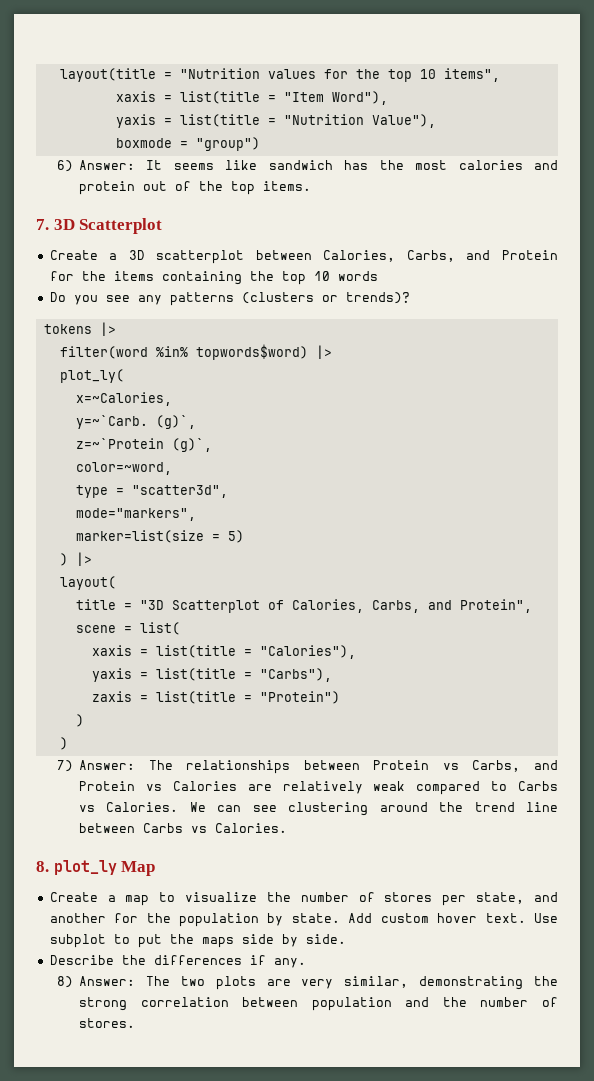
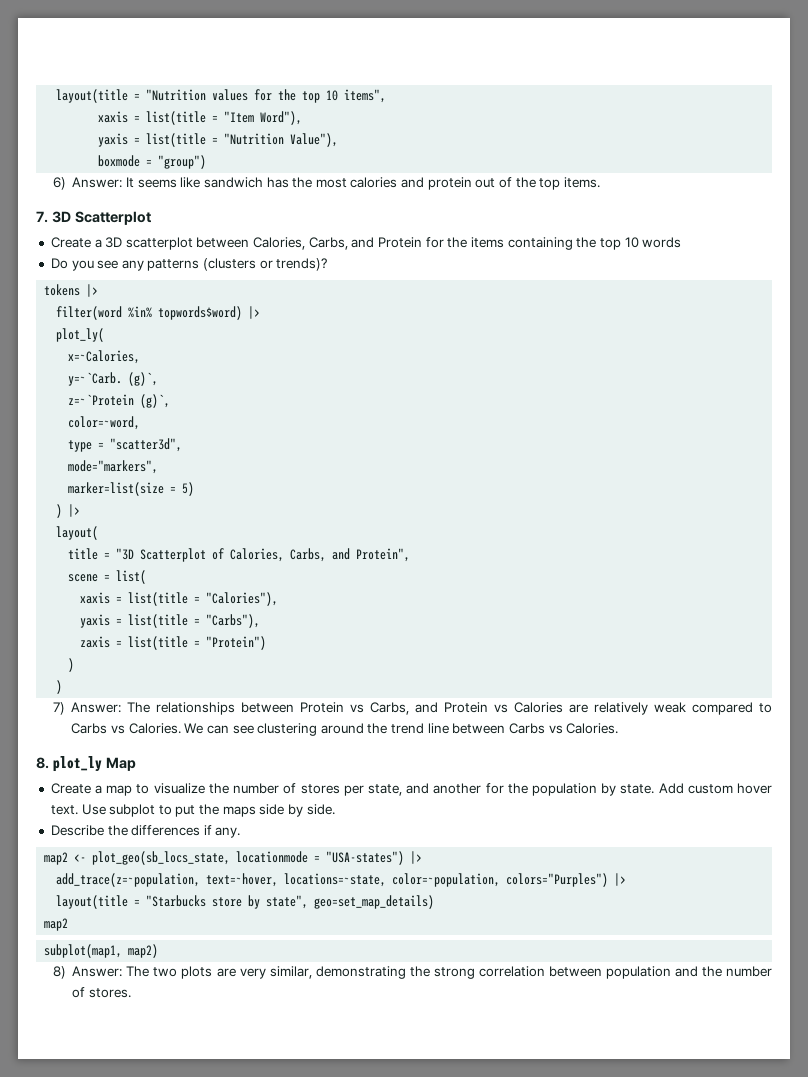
(306, 963) none -> [44,851,423,865] [56,873,627,887] [56,895,435,909] [44,918,69,931] [44,944,159,958] // map2 <- plot_geo(sb_locs_state, locationmode = "USA-states") |> // add_trace(z=~population, text=~hover, locations=~state, color=~population, colors="Purples") |> // layout(title = "Starbucks store by state", geo=set_map_details) // map2 // subplot(map1, map2)

